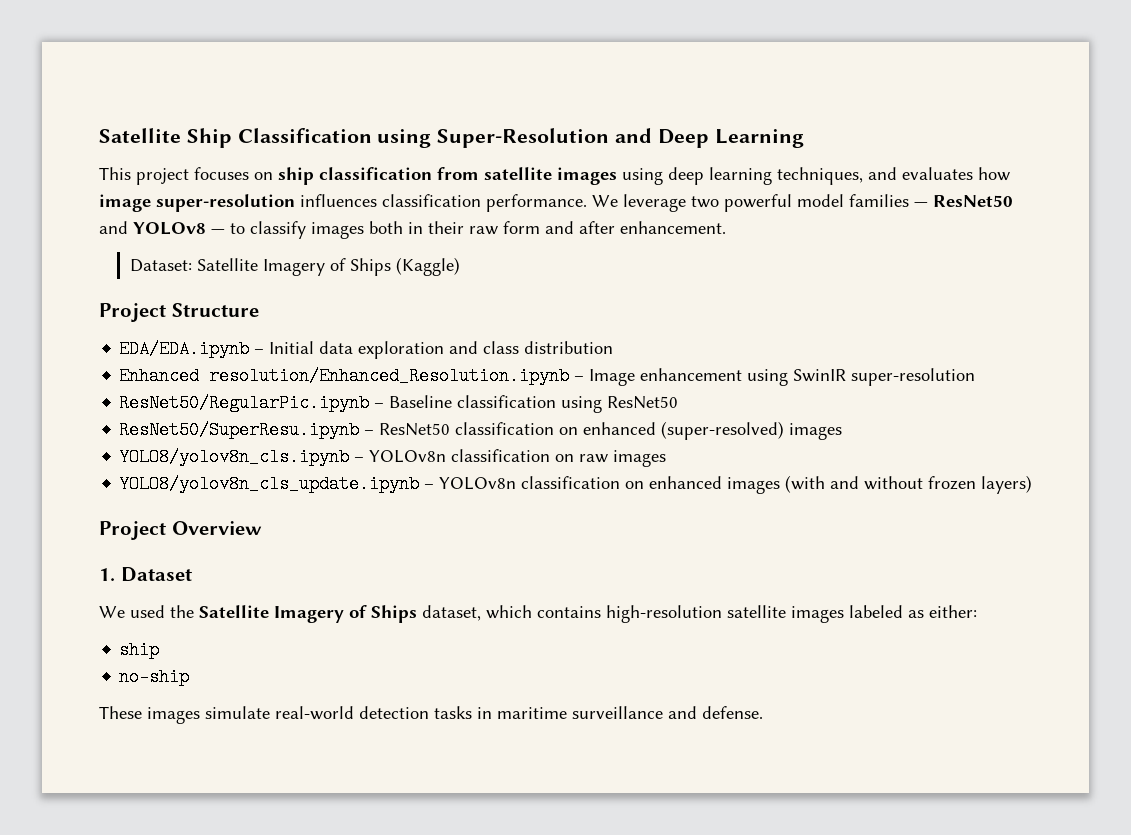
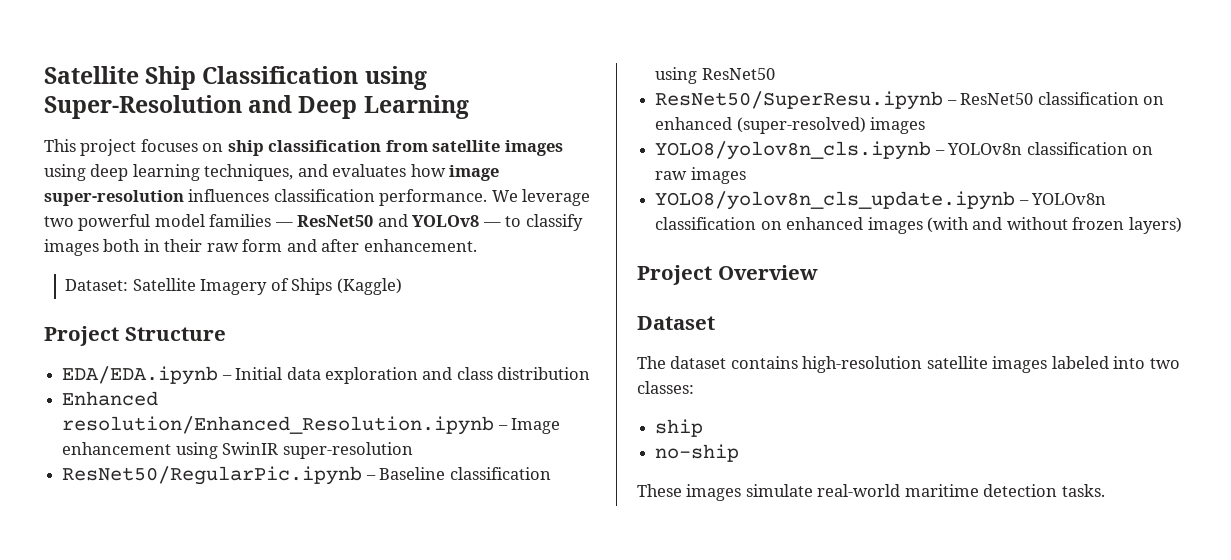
[99,568,115,581] 1. -> (818, 272) none
[99,605,532,623] We used the Satellite Imagery of Ships dataset, which -> [637,356,727,369] The dataset
[908,605,977,618] as either: -> [1113,356,1180,369] [637,381,694,394] into two classes:
[359,706,763,719] detection tasks in maritime surveillance and defense. -> [904,484,1105,497] maritime detection tasks.

